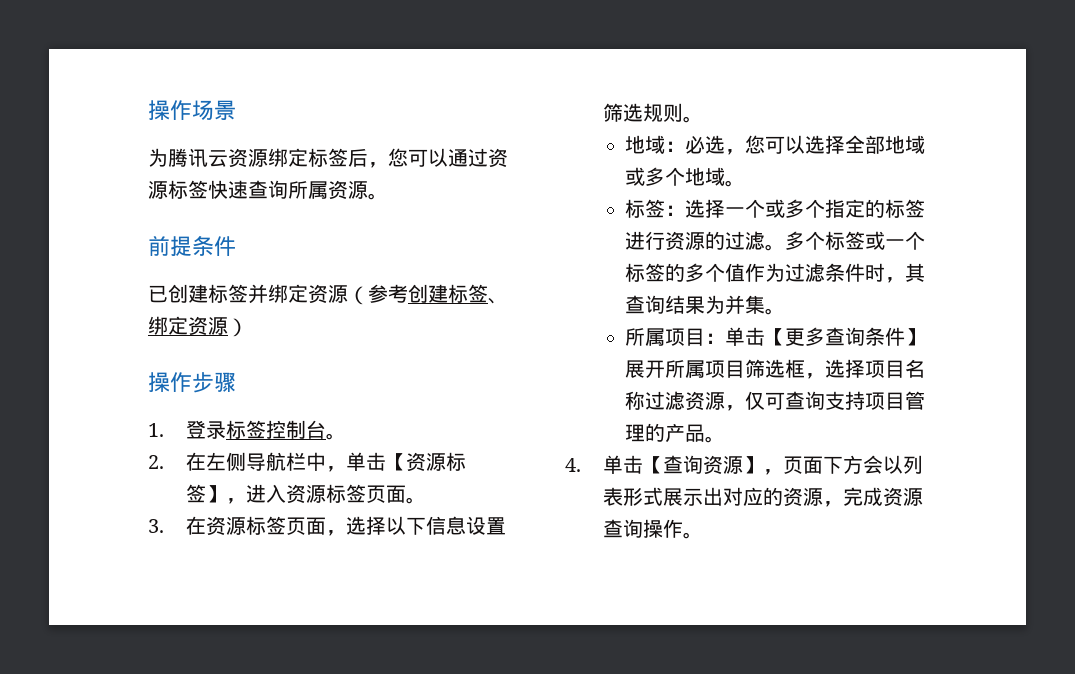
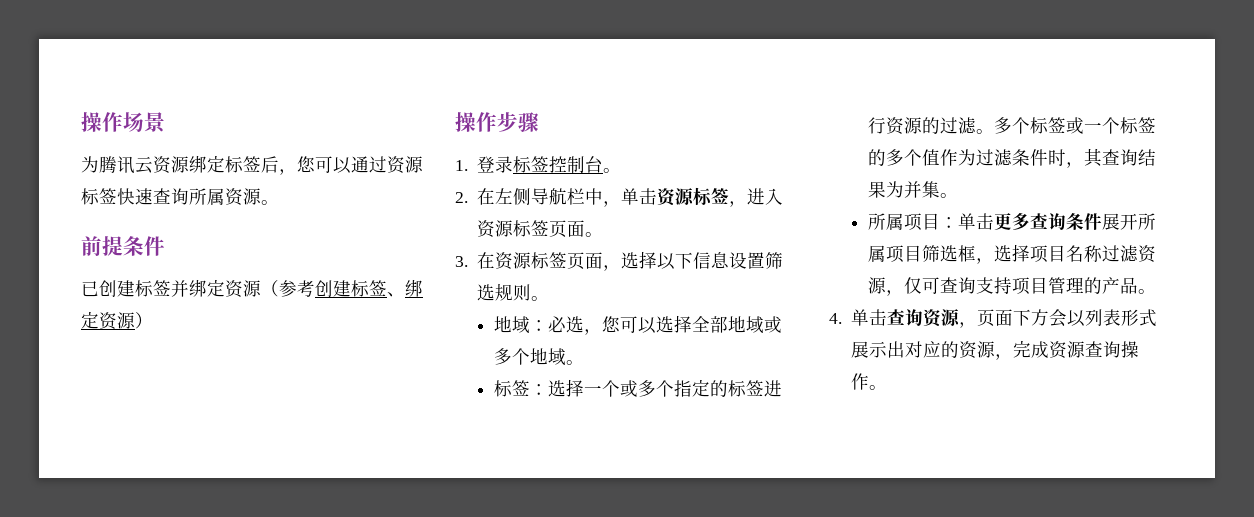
[385,452,466,472] [185,484,226,503] 【资源标签】 -> [656,187,729,206] 资源标签
[764,328,785,346] 【 -> (995, 221) none
[904,328,925,346] 】 -> (1103, 221) none
[642,456,663,474] 【 -> (887, 317) none
[742,456,763,474] 】 -> (960, 317) none

